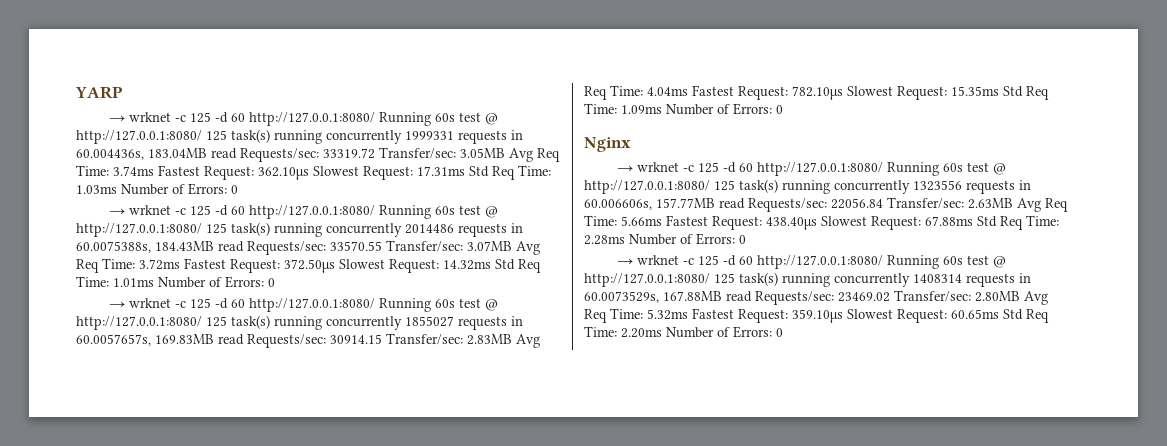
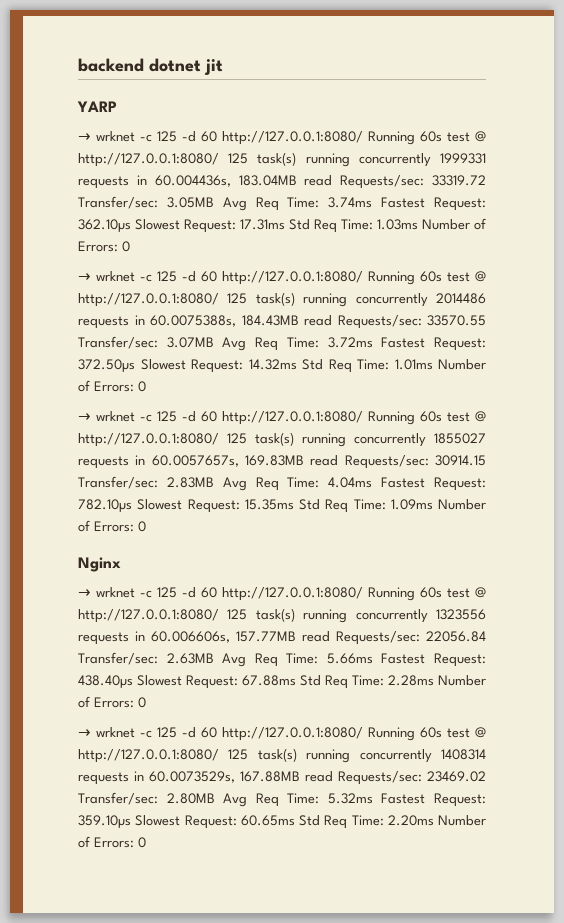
(75, 92) none -> [78,58,223,75] backend dotnet jit //

